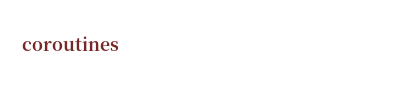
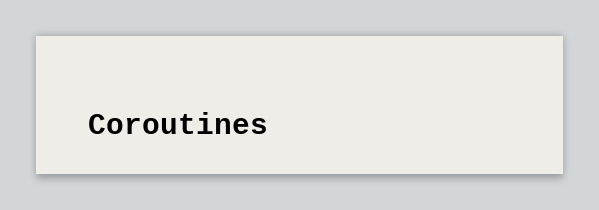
[22,36,119,51] coroutines -> [88,112,268,134] Coroutines

